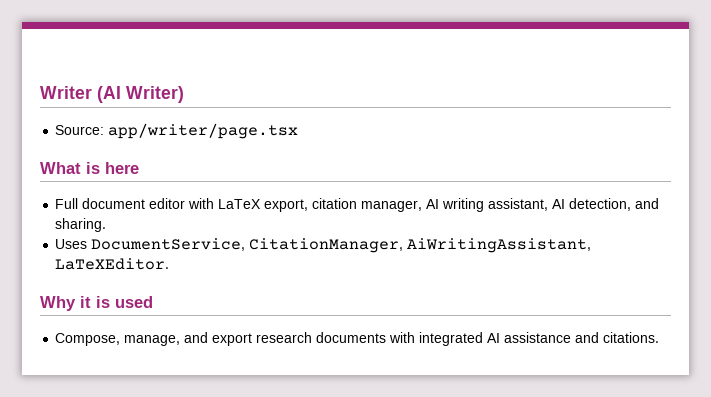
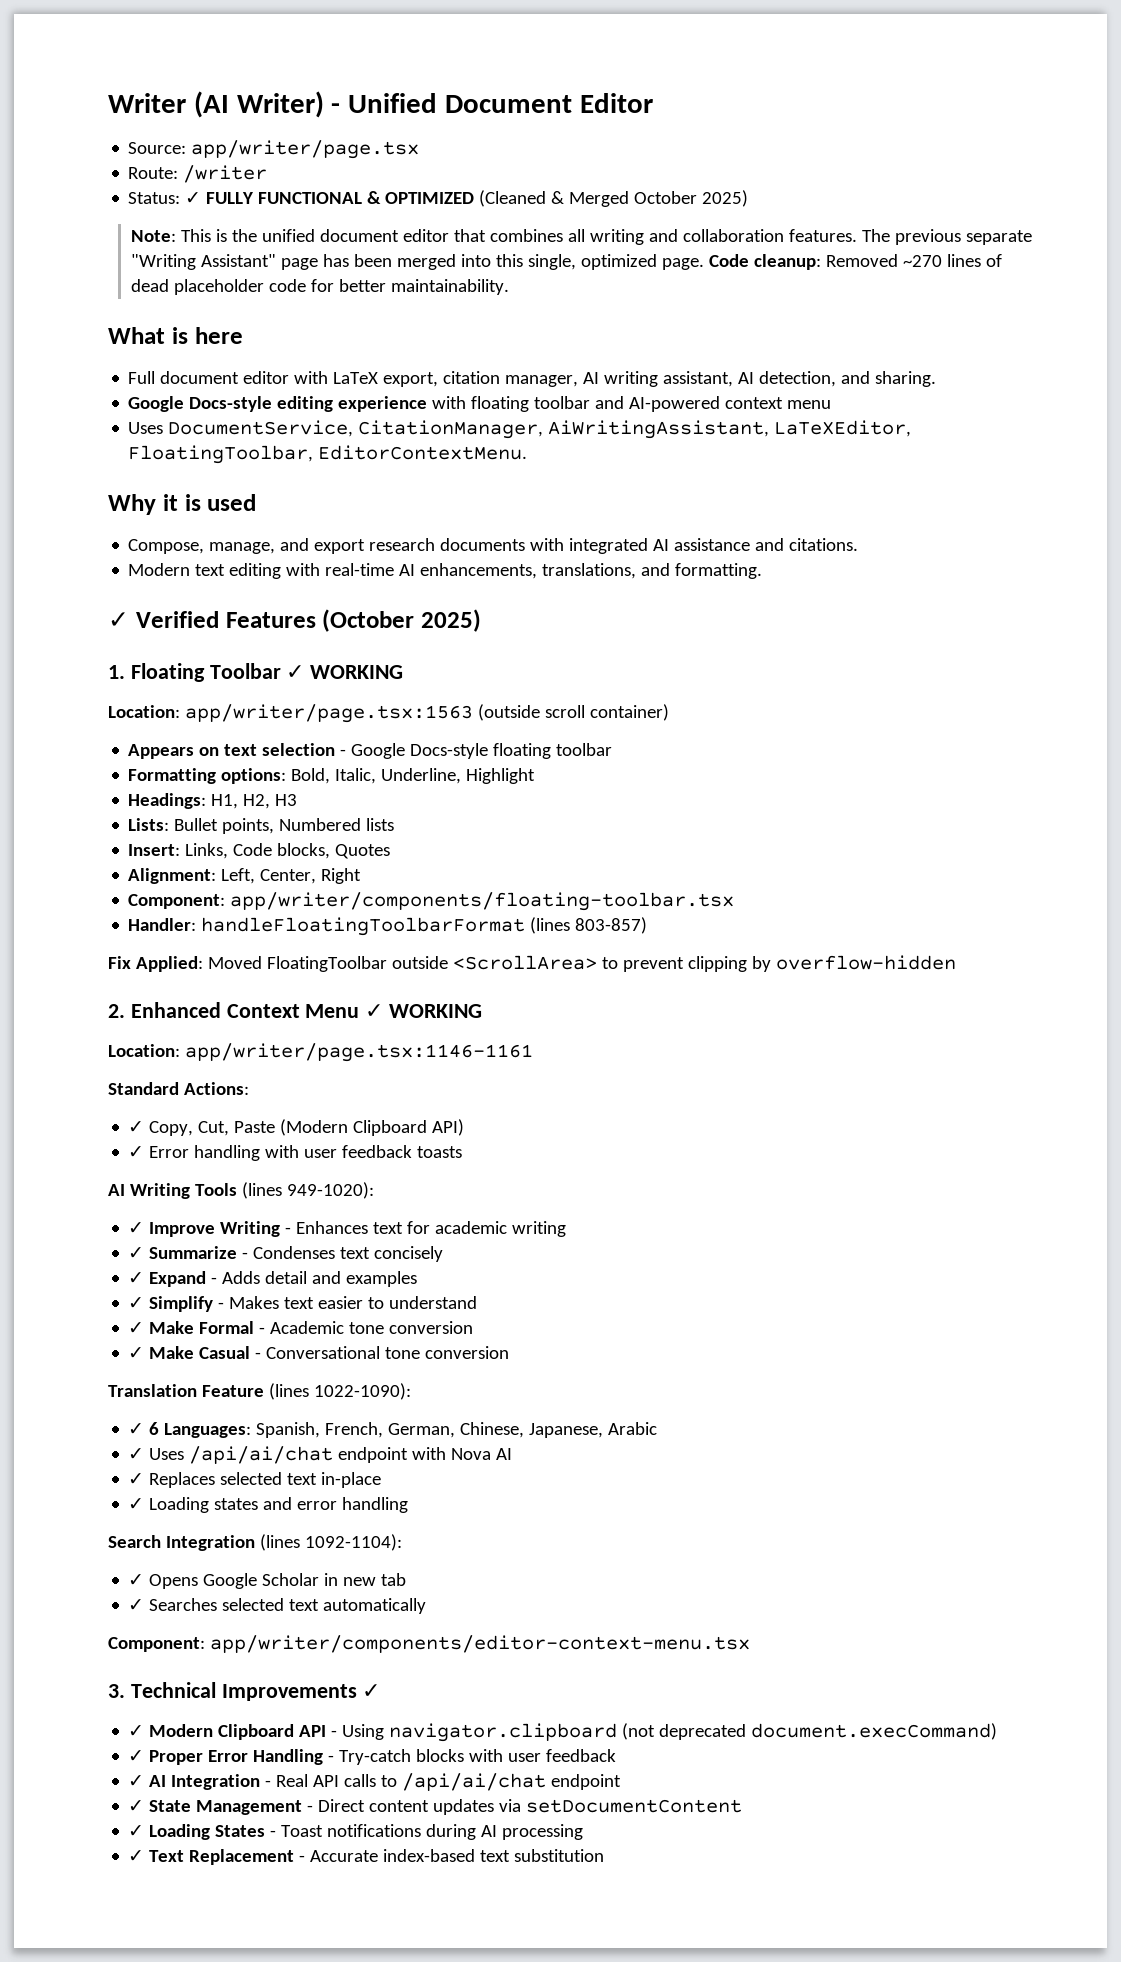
[55,123,299,139] // Source: app/writer/page.tsx -> [331,93,653,113] [128,140,420,159] [128,165,268,183] [128,190,749,207] [130,229,1032,245] [130,254,1002,270] [130,279,509,295] - Unified Document Editor // Source: app/writer/page.tsx // Route: /writer // Status: ✓ FULLY FUNCTIONAL & OPTIMIZED (Cleaned & Merged October 2025) // Note: This is the unified document editor that combines all writing and collaboration features. The previous separate "Writing Assistant" page has been merged into this single, optimized page. Code cleanup: Removed ~270 lines of dead placeholder code for better maintainability.
(107, 225) none -> [128,396,832,412] // Google Docs-style editing experience with floating toolbar and AI-powered context menu
[55,258,170,270] LaTeXEditor. -> [774,420,912,437] [128,445,528,464] LaTeXEditor, FloatingToolbar, EditorContextMenu.
(660, 337) none -> [128,563,763,579] [108,609,481,632] [108,663,404,682] [108,704,669,723] [128,743,613,759] [128,768,536,784] [128,793,298,809] [128,818,395,834] [128,843,391,859] [128,868,362,884] [128,892,735,911] [128,917,648,936] [108,955,956,972] [108,1002,483,1018] [108,1043,533,1062] [108,1082,249,1095] [128,1119,465,1136] [128,1145,463,1161] [108,1182,374,1199] [128,1221,567,1237] [128,1246,444,1262] [128,1271,418,1287] [128,1296,478,1312] [128,1321,474,1334] [128,1346,510,1359] [108,1383,411,1400] [128,1422,658,1438] [128,1446,513,1464] [128,1472,382,1488] [128,1497,409,1513] [108,1534,402,1551] [128,1573,407,1589] [128,1598,427,1614] [108,1635,750,1653] [108,1682,381,1701] [128,1723,998,1742] [128,1749,617,1765] [128,1773,622,1791] [128,1799,743,1815] [128,1824,584,1840] [128,1849,605,1865] // Modern text editing with real-time AI enhancements, translations, and formatting. // ✓ Verified Features (October 2025) // 1. Floating Toolbar ✓ WORKING // Location: app/writer/page.tsx:1563 (outside scroll container) // Appears on text selection - Google Docs-style floating toolbar // Formatting options: Bold, Italic, Underline, Highlight // Headings: H1, H2, H3 // Lists: Bullet points, Numbered lists // Insert: Links, Code blocks, Quotes // Alignment: Left, Center, Right // Component: app/writer/components/floating-toolbar.tsx // Handler: handleFloatingToolbarFormat (lines 803-857) // Fix Applied: Moved FloatingToolbar outside <ScrollArea> to prevent clipping by overflow-hidden // 2. Enhanced Context Menu ✓ WORKING // Location: app/writer/page.tsx:1146-1161 // Standard Actions: // ✓ Copy, Cut, Paste (Modern Clipboard API) // ✓ Error handling with user feedback toasts // AI Writing Tools (lines 949-1020): // ✓ Improve Writing - Enhances text for academic writing // ✓ Summarize - Condenses text concisely // ✓ Expand - Adds detail and examples // ✓ Simplify - Makes text easier to understand // ✓ Make Formal - Academic tone conversion // ✓ Make Casual - Conversational tone conversion // Translation Feature (lines 1022-1090): // ✓ 6 Languages: Spanish, French, German, Chinese, Japanese, Arabic // ✓ Uses /api/ai/chat endpoint with Nova AI // ✓ Replaces selected text in-place // ✓ Loading states and error handling // Search Integration (lines 1092-1104): // ✓ Opens Google Scholar in new tab // ✓ Searches selected text automatically // Component: app/writer/components/editor-context-menu.tsx // 3. Technical Improvements ✓ // ✓ Modern Clipboard API - Using navigator.clipboard (not deprecated document.execCommand) // ✓ Proper Error Handling - Try-catch blocks with user feedback // ✓ AI Integration - Real API calls to /api/ai/chat endpoint // ✓ State Management - Direct content updates via setDocumentContent // ✓ Loading States - Toast notifications during AI processing // ✓ Text Replacement - Accurate index-based text substitution

